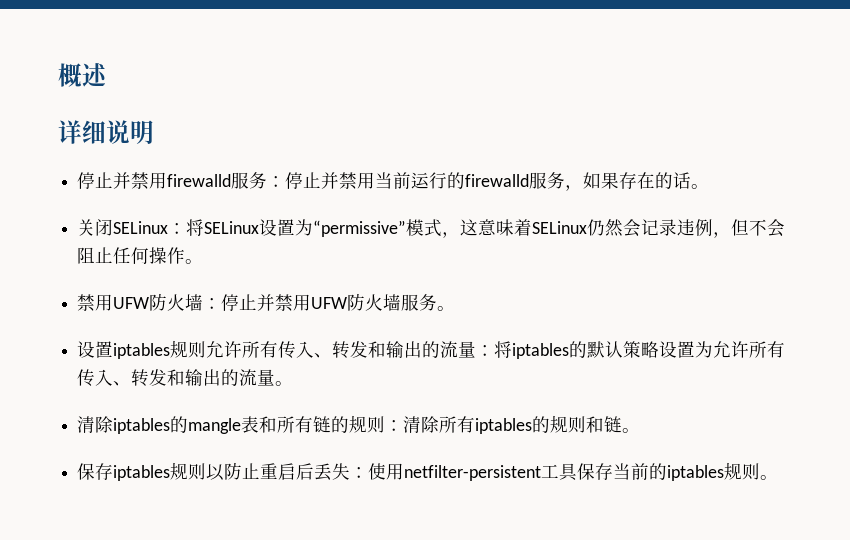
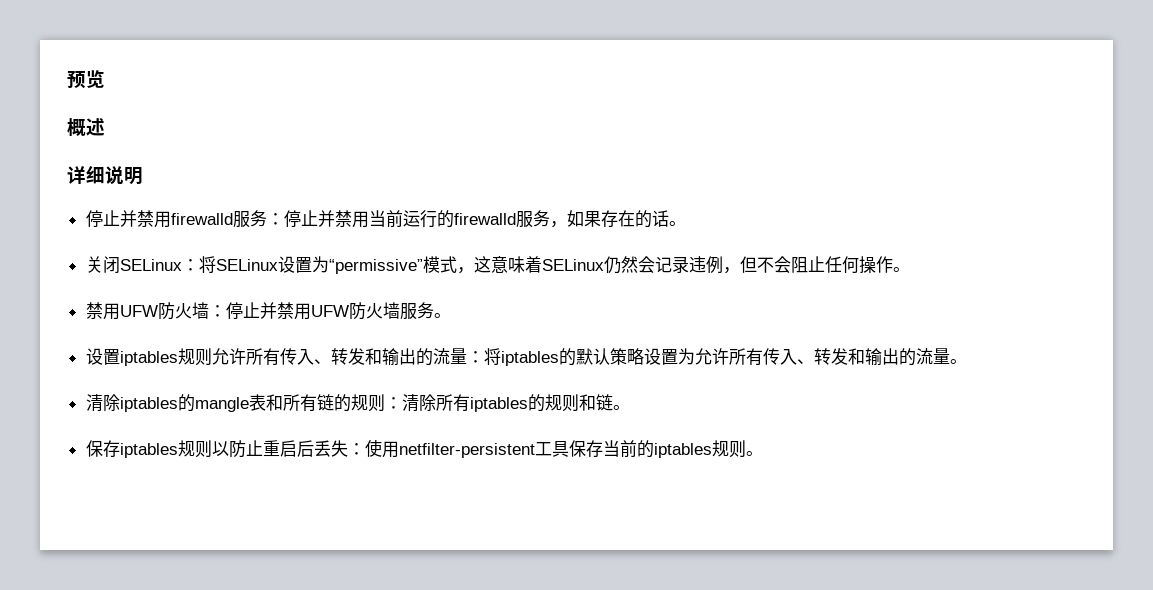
(58, 75) none -> [67,70,105,89] 预览 //

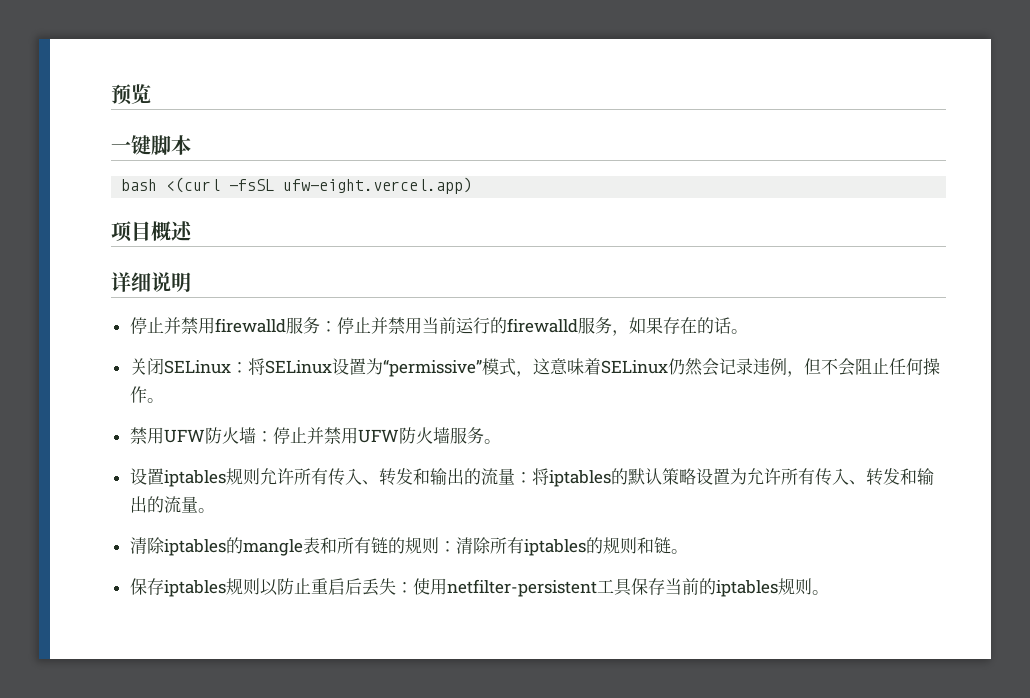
(105, 79) none -> [111,135,191,155] [121,177,473,194] [111,221,151,242] 一键脚本 // bash <(curl -fsSL ufw-eight.vercel.app) // 项目

